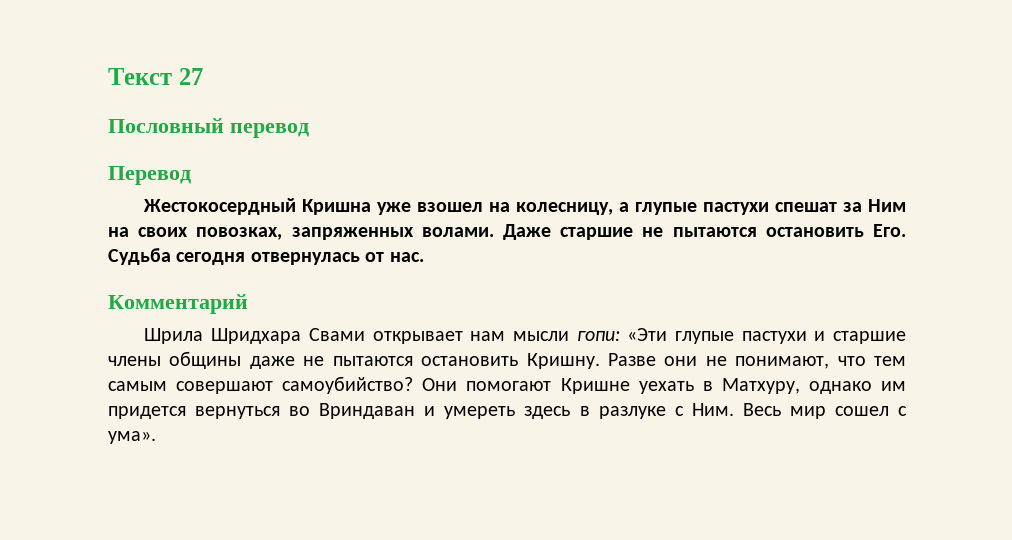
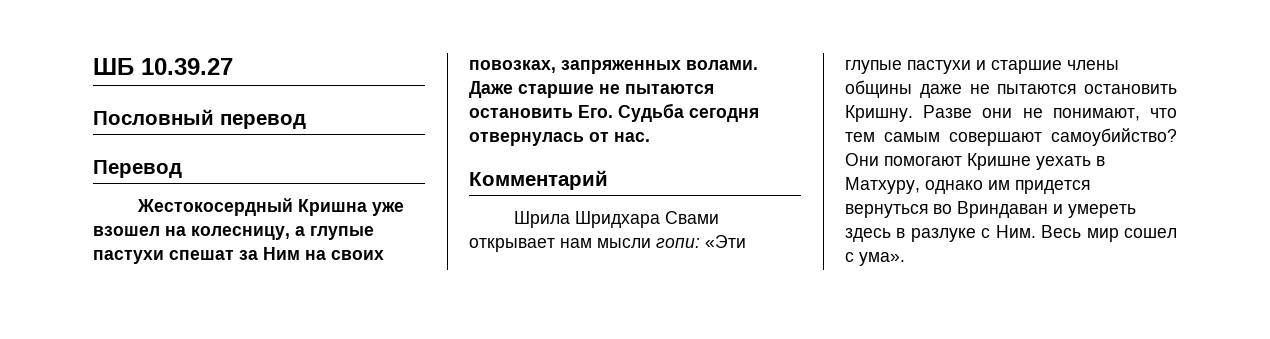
[108,68,203,85] Текст 27 -> [93,58,233,75] ШБ 10.39.27

